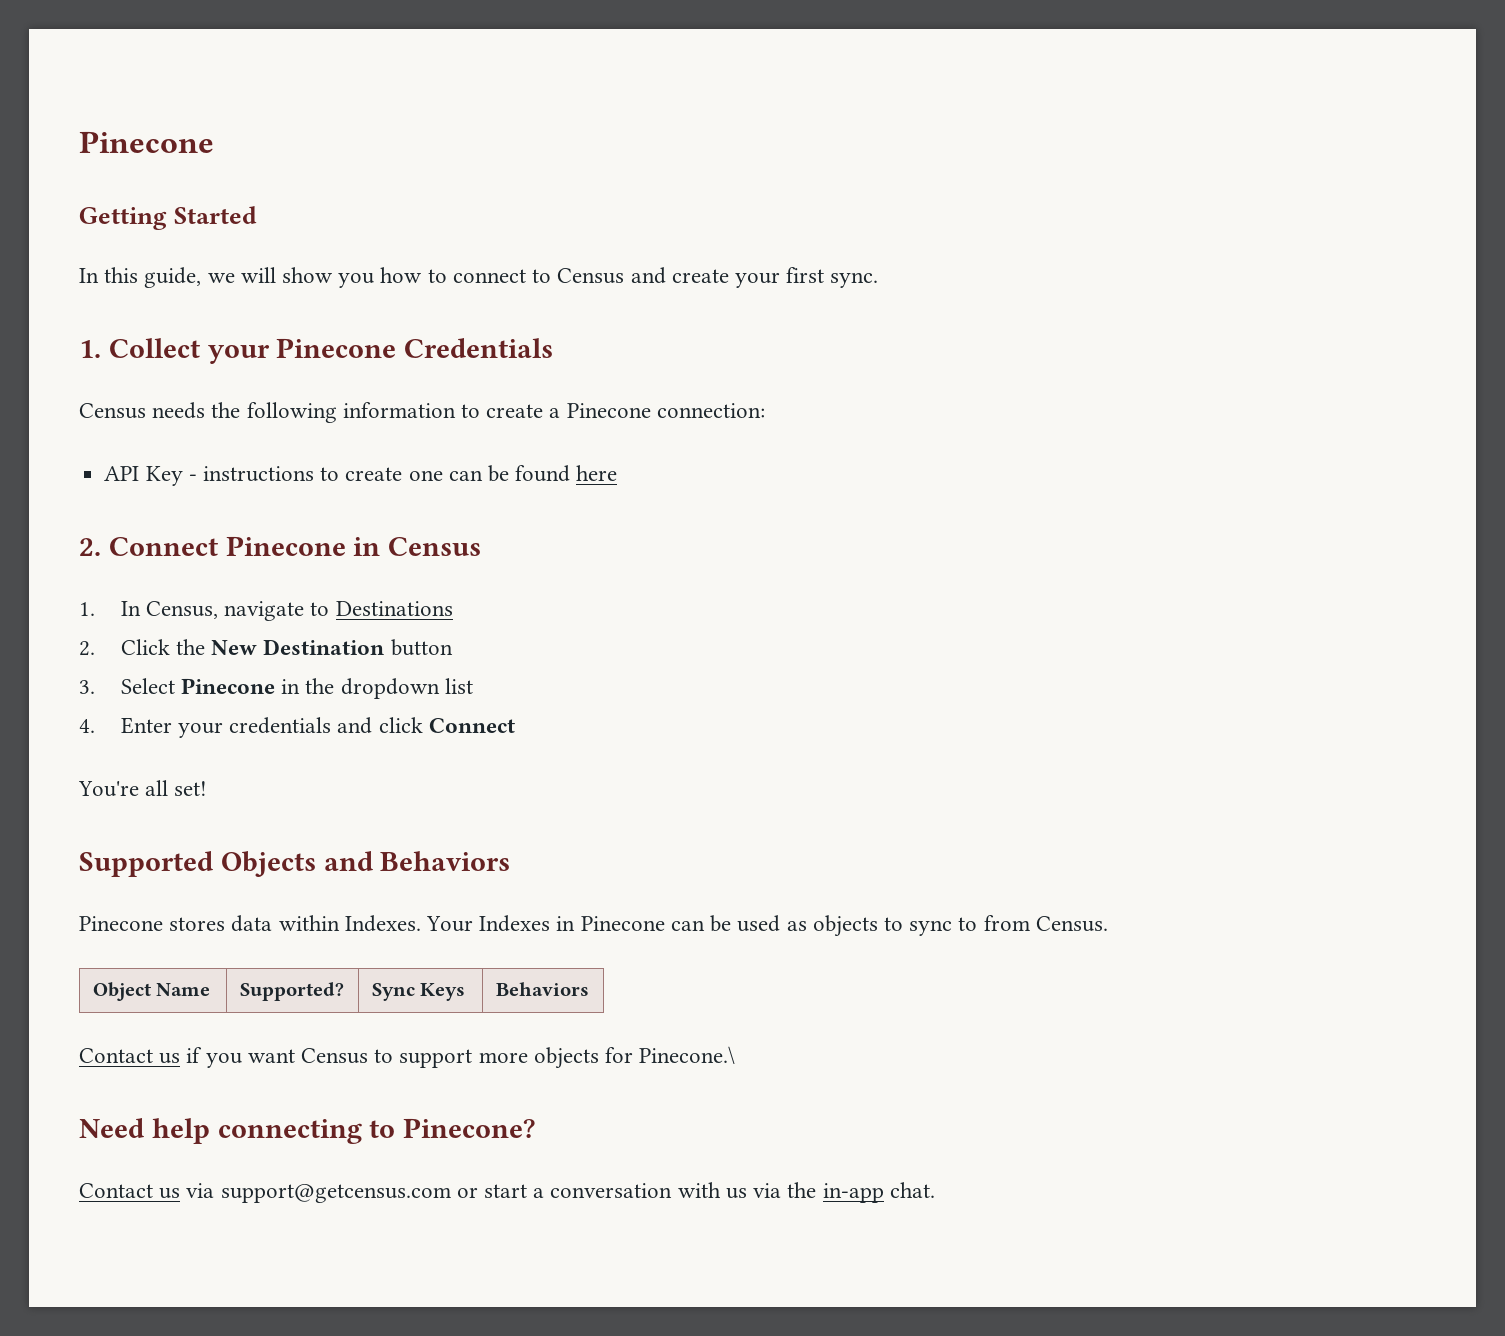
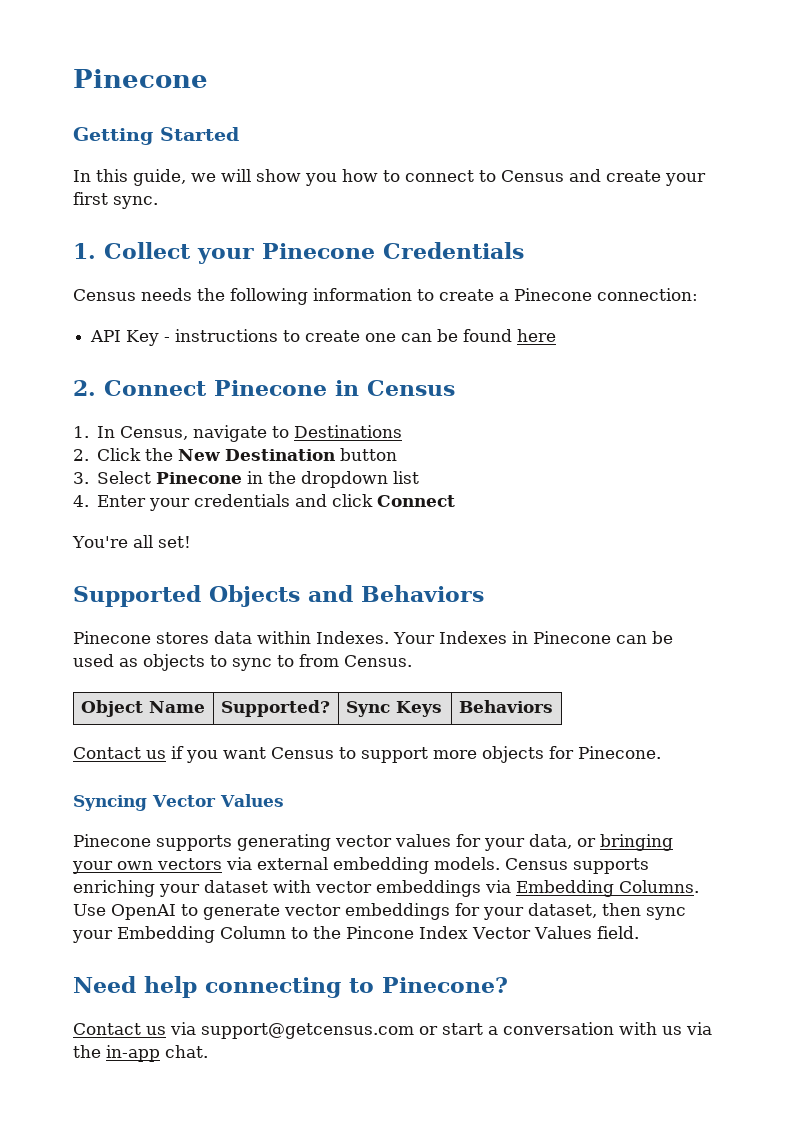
[639,1046,736,1064] Pinecone.\ -> [578,746,661,759] [73,794,284,811] [73,834,673,851] [72,857,649,874] [73,880,699,897] [73,903,686,920] [72,926,639,943] Pinecone. // Syncing Vector Values // Pinecone supports generating vector values for your data, or bringing your own vectors via external embedding models. Census supports enriching your dataset with vector embeddings via Embedding Columns. Use OpenAI to generate vector embeddings for your dataset, then sync your Embedding Column to the Pincone Index Vector Values field.

